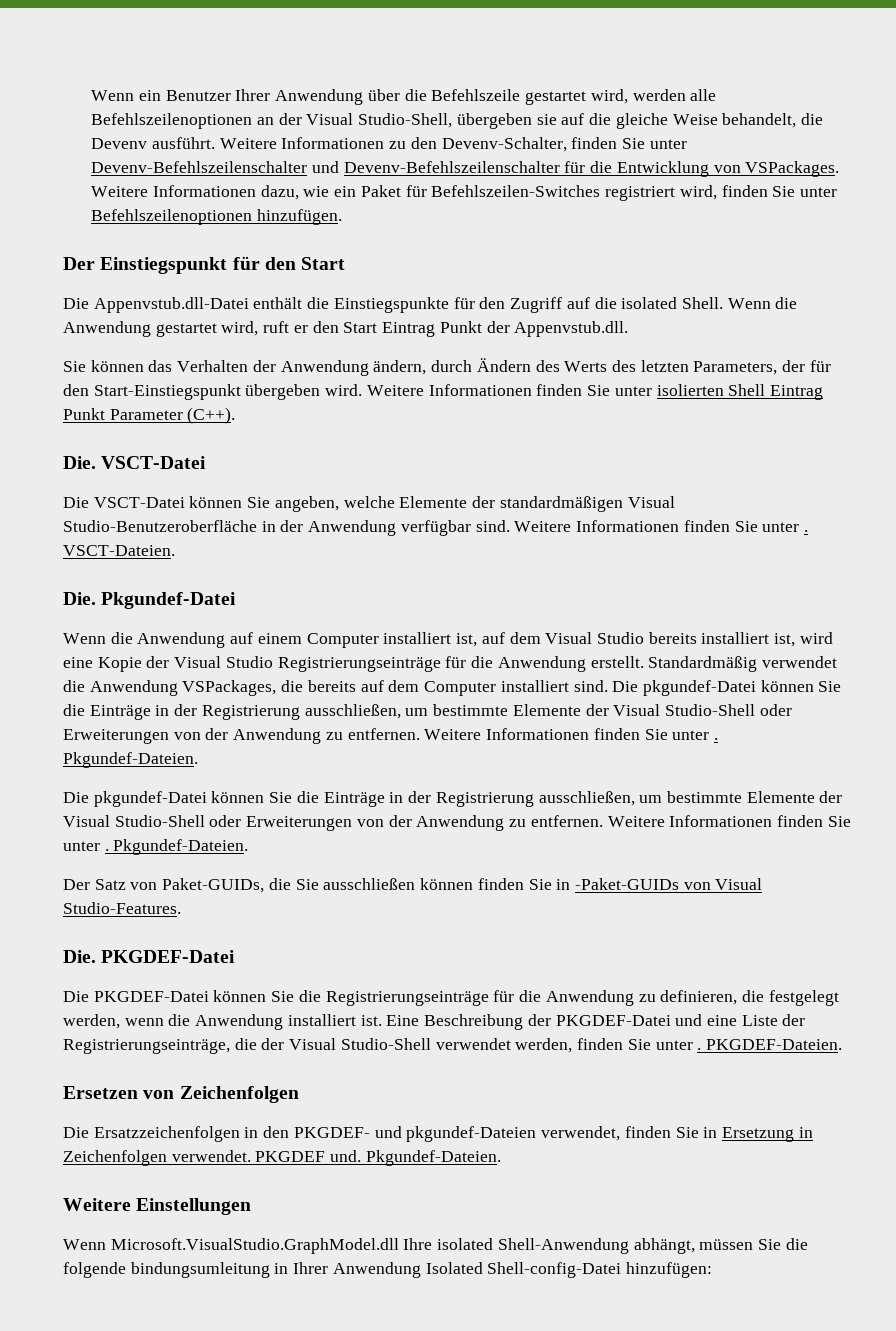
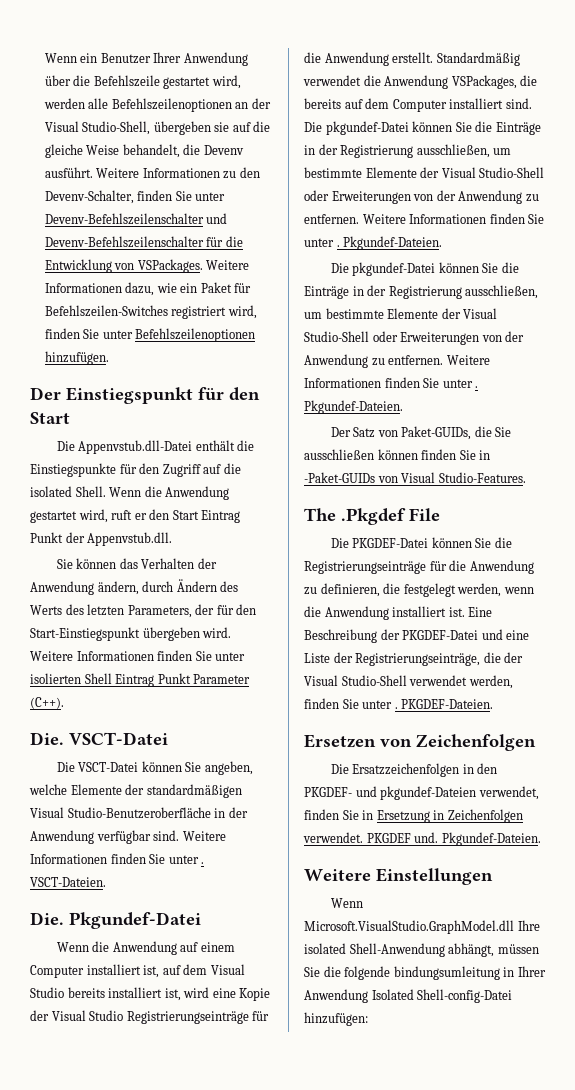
[63,950,236,963] Die. PKGDEF-Datei -> [304,508,440,525] The .Pkgdef File

